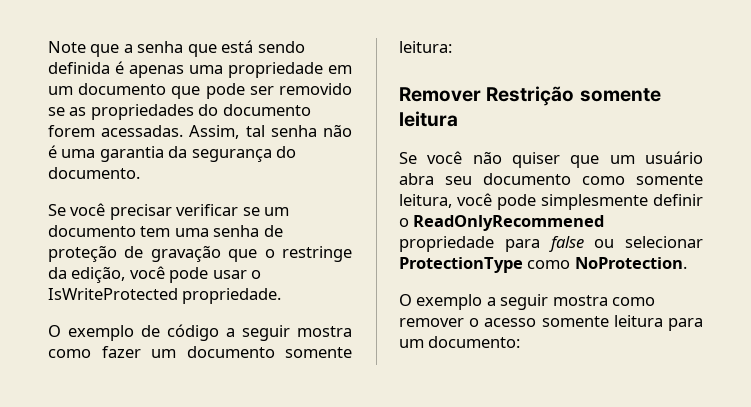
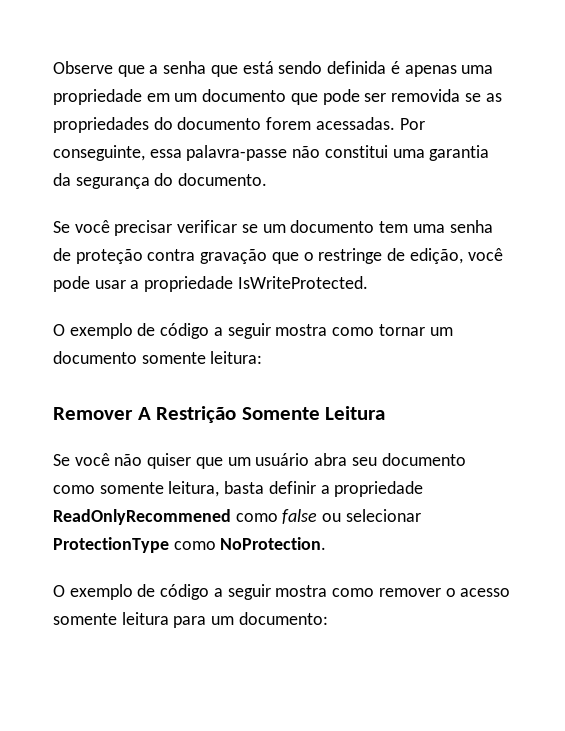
[48,41,86,53] Note -> [53,61,113,74] Observe
[279,83,353,95] removido -> [391,89,461,102] removida
[189,124,353,139] [48,145,57,158] Assim, tal senha não é -> [399,118,425,130] [53,145,388,161] Por conseguinte, essa palavra-passe não constitui
[124,246,144,258] de -> [147,249,196,261] contra
[48,267,67,279] da -> [387,248,406,261] de
[251,270,262,279] [48,288,282,304] [48,324,352,341] [48,346,141,358] o IsWriteProtected propriedade. // O exemplo de código a seguir mostra como fazer -> [130,276,368,292] [53,323,425,339] a propriedade IsWriteProtected. // O exemplo de código a seguir mostra como tornar
[486,86,661,106] [399,111,458,127] Restrição somente leitura -> [137,406,386,423] A Restrição Somente Leitura
[457,193,703,210] [399,215,605,231] [399,236,540,252] você pode simplesmente definir o ReadOnlyRecommened propriedade para -> [224,481,424,497] [53,509,278,525] basta definir a propriedade ReadOnlyRecommened como
(483, 302) none -> [137,584,210,600] de código

